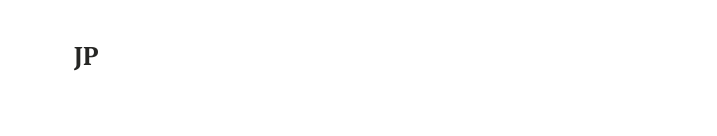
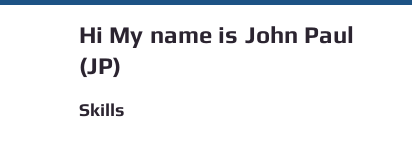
[73,47,98,71] JP -> [79,26,355,48] [79,57,121,78] [79,103,124,117] Hi My name is John Paul (JP) // Skills

